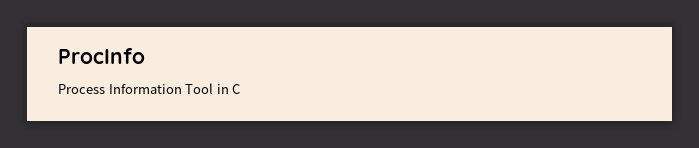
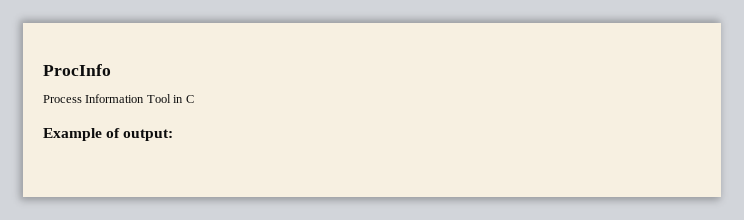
(241, 89) none -> [43,128,174,141] // Example of output:

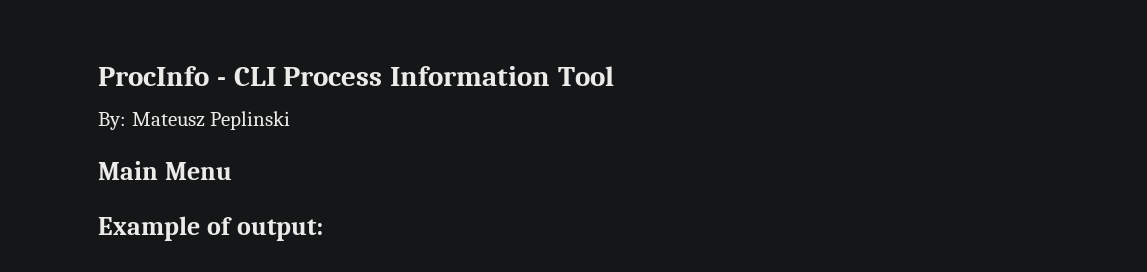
(111, 70) // -> [216,67,276,86] - CLI
[173,95,194,103] in C -> [98,111,291,130] [98,161,232,180] // By: Mateusz Peplinski // Main Menu

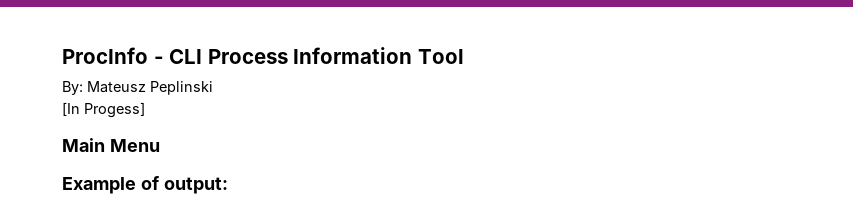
(291, 120) none -> [62,102,145,118] // [In Progess]

